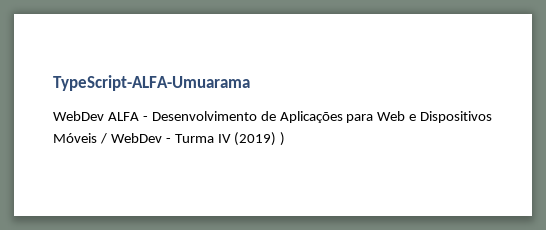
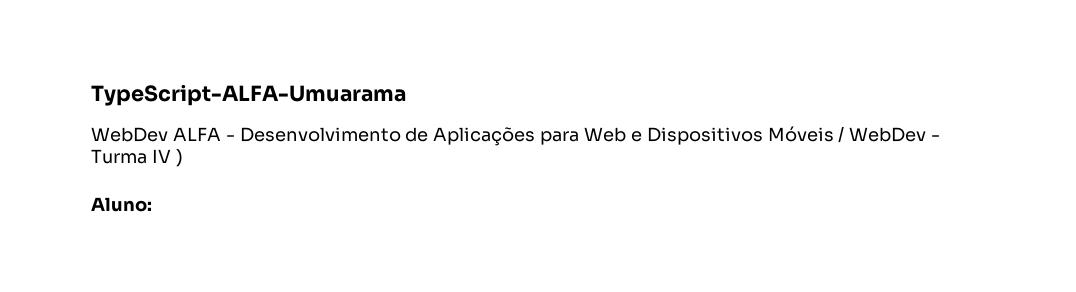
[234,132,277,146] (2019) -> (171, 156) none
(286, 139) none -> [91,197,152,212] // Aluno:

